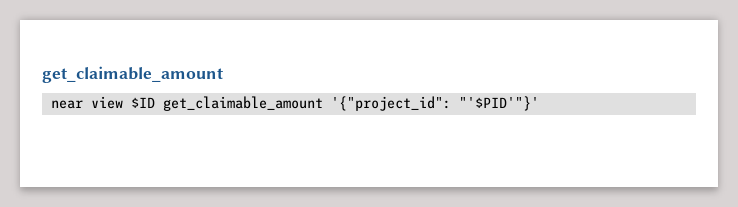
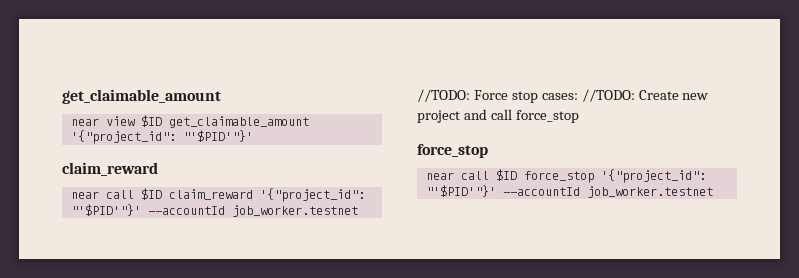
(540, 103) none -> [62,162,158,176] [70,188,365,202] [70,204,358,217] [417,89,709,103] [417,109,579,123] [417,144,488,158] [425,169,706,183] [425,185,713,198] // claim_reward // near call $ID claim_reward '{"project_id": "'$PID'"}' --accountId job_worker.testnet // //TODO: Force stop cases: //TODO: Create new project and call force_stop // force_stop // near call $ID force_stop '{"project_id": "'$PID'"}' --accountId job_worker.testnet

